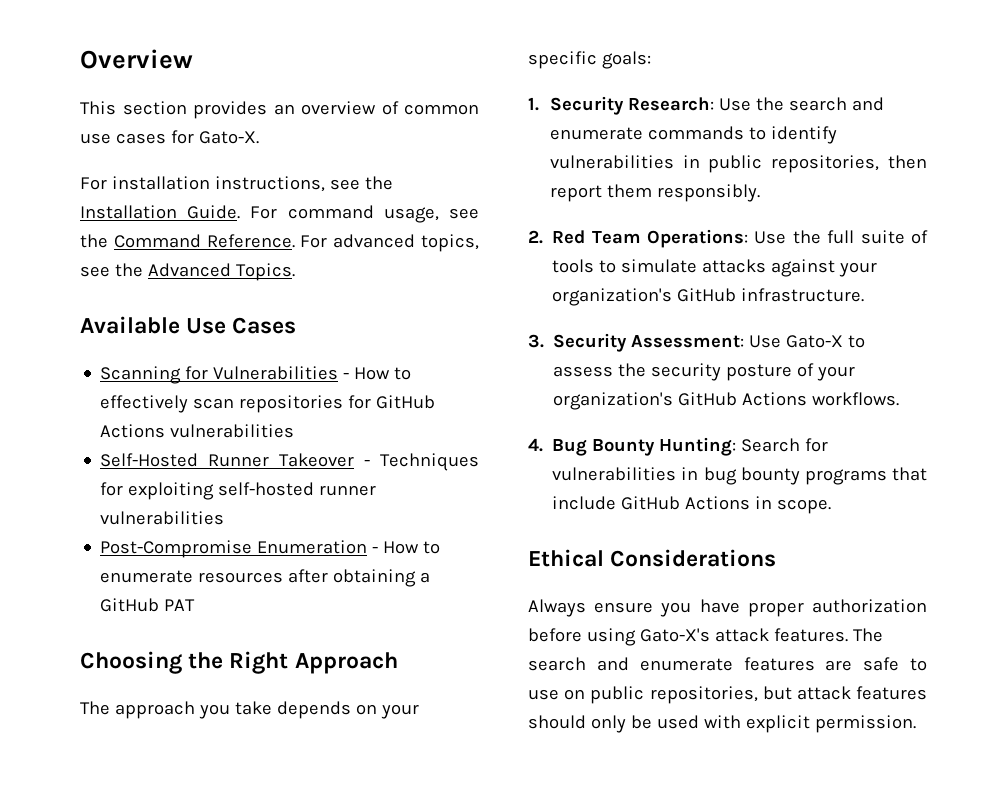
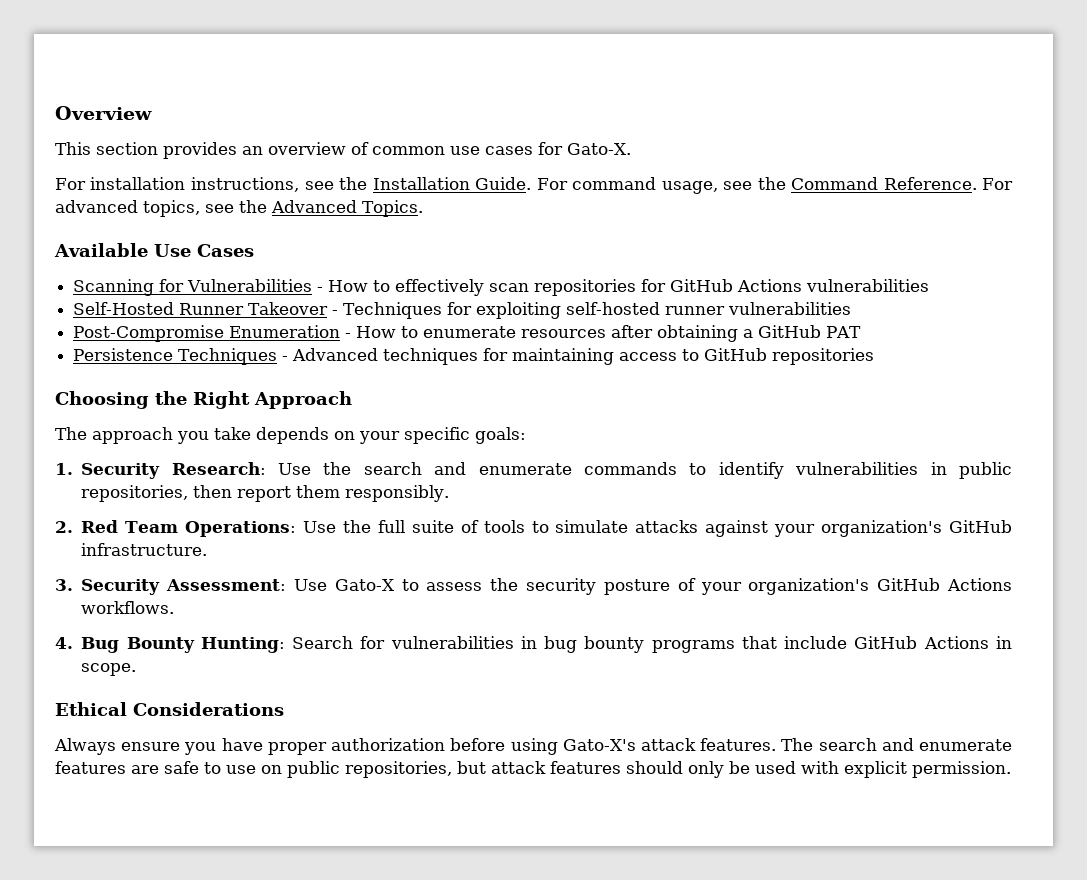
(196, 605) none -> [73,348,875,365] // Persistence Techniques - Advanced techniques for maintaining access to GitHub repositories

